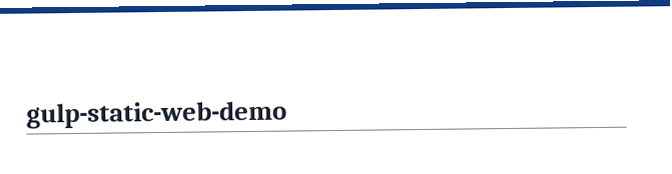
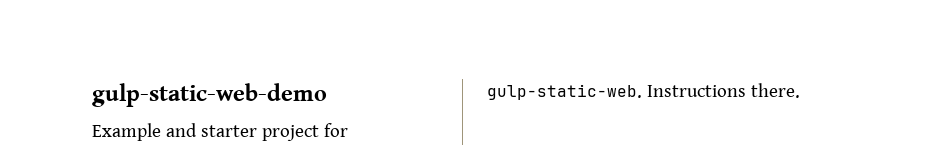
(287, 114) none -> [92,123,348,141] [487,83,800,100] // Example and starter project for gulp-static-web. Instructions there.

